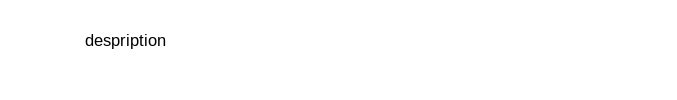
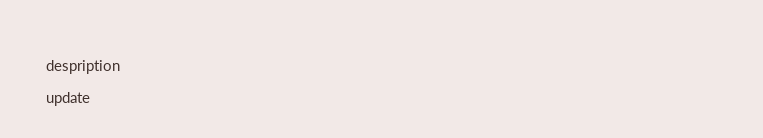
(166, 41) none -> [46,92,90,106] // update

